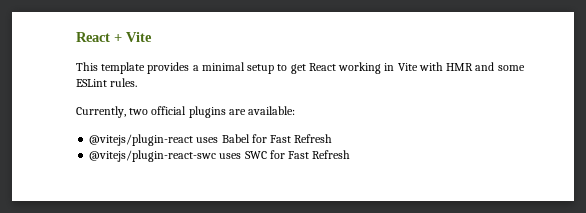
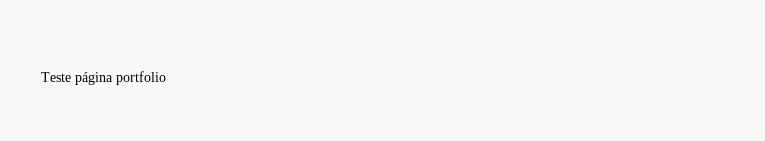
[76,32,152,42] [76,62,525,74] [76,78,138,87] [76,106,296,118] [89,134,333,146] [89,150,351,162] React + Vite // This template provides a minimal setup to get React working in Vite with HMR and some ESLint rules. // Currently, two official plugins are available: // @vitejs/plugin-react uses Babel for Fast Refresh // @vitejs/plugin-react-swc uses SWC for Fast Refresh -> [41,71,166,85] Teste página portfolio

